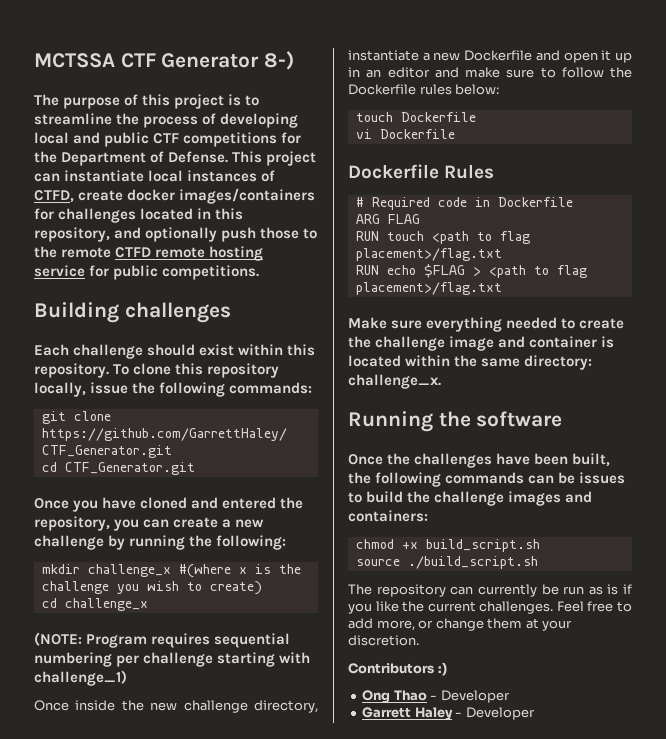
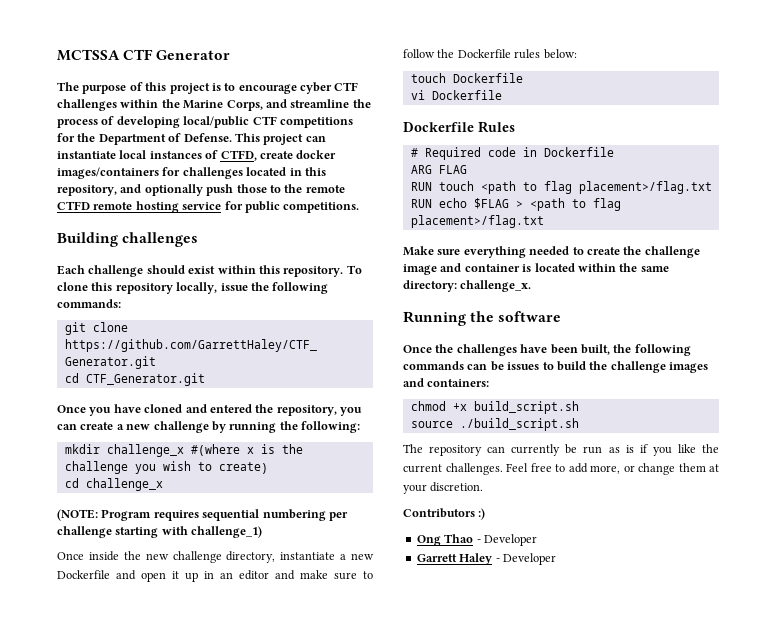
[264,51,295,70] 8-) -> (231, 55) none
(260, 100) none -> [238,82,359,94] [57,99,287,111] encourage cyber CTF challenges within the Marine Corps, and
[34,132,150,147] local and public -> [183,116,250,128] local/public

